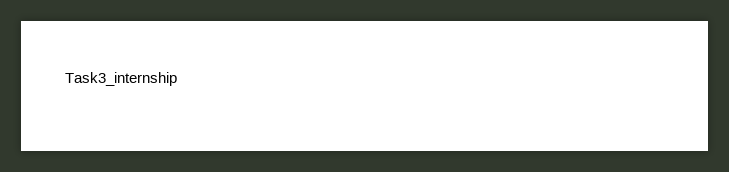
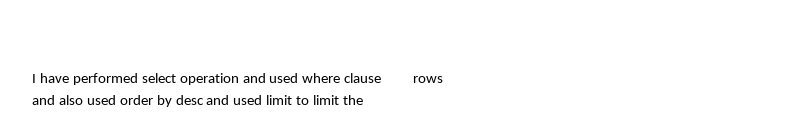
[65,72,177,86] Task3_internship -> [32,73,382,85] [32,95,364,107] [413,76,443,83] I have performed select operation and used where clause and also used order by desc and used limit to limit the rows

